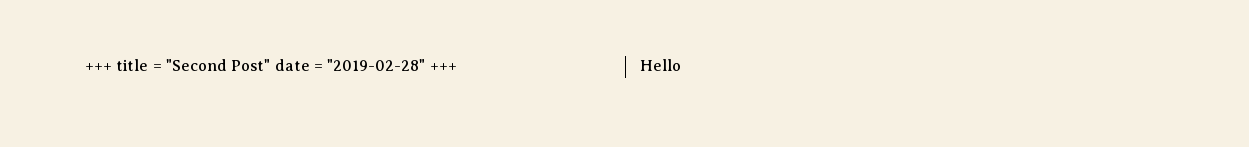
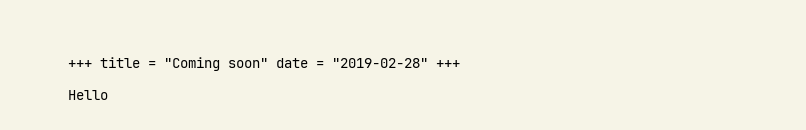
[165,59,271,71] "Second Post" -> [164,57,268,71] "Coming soon"

